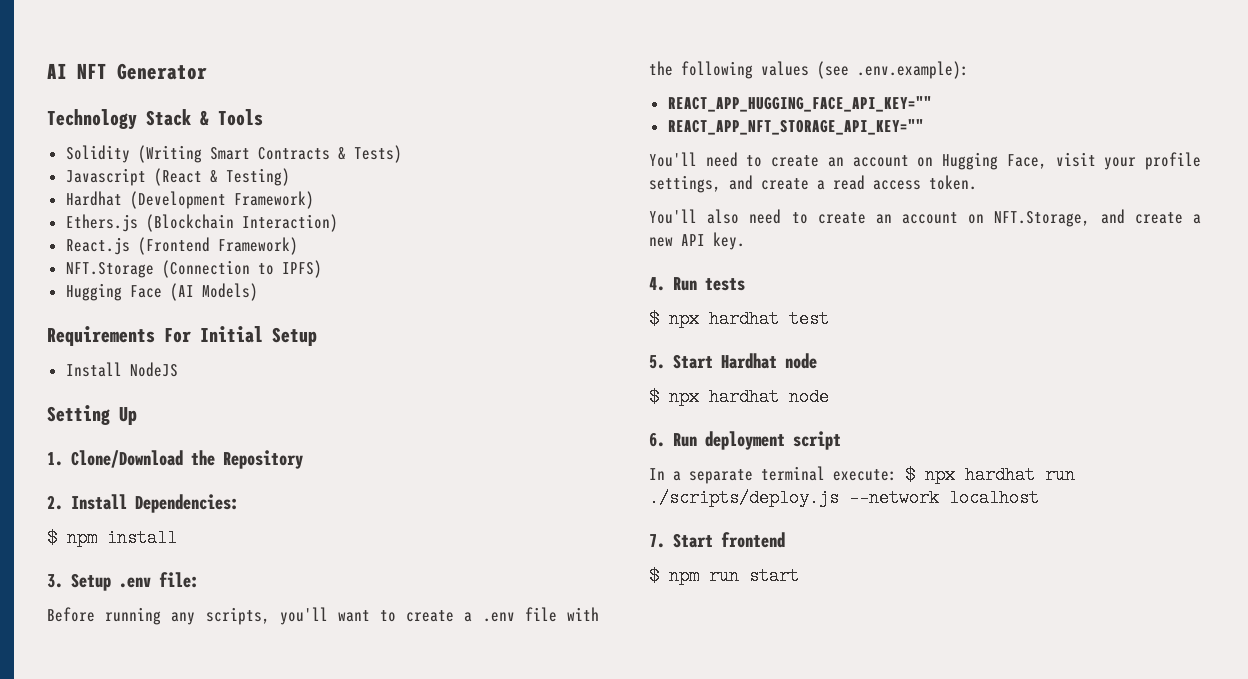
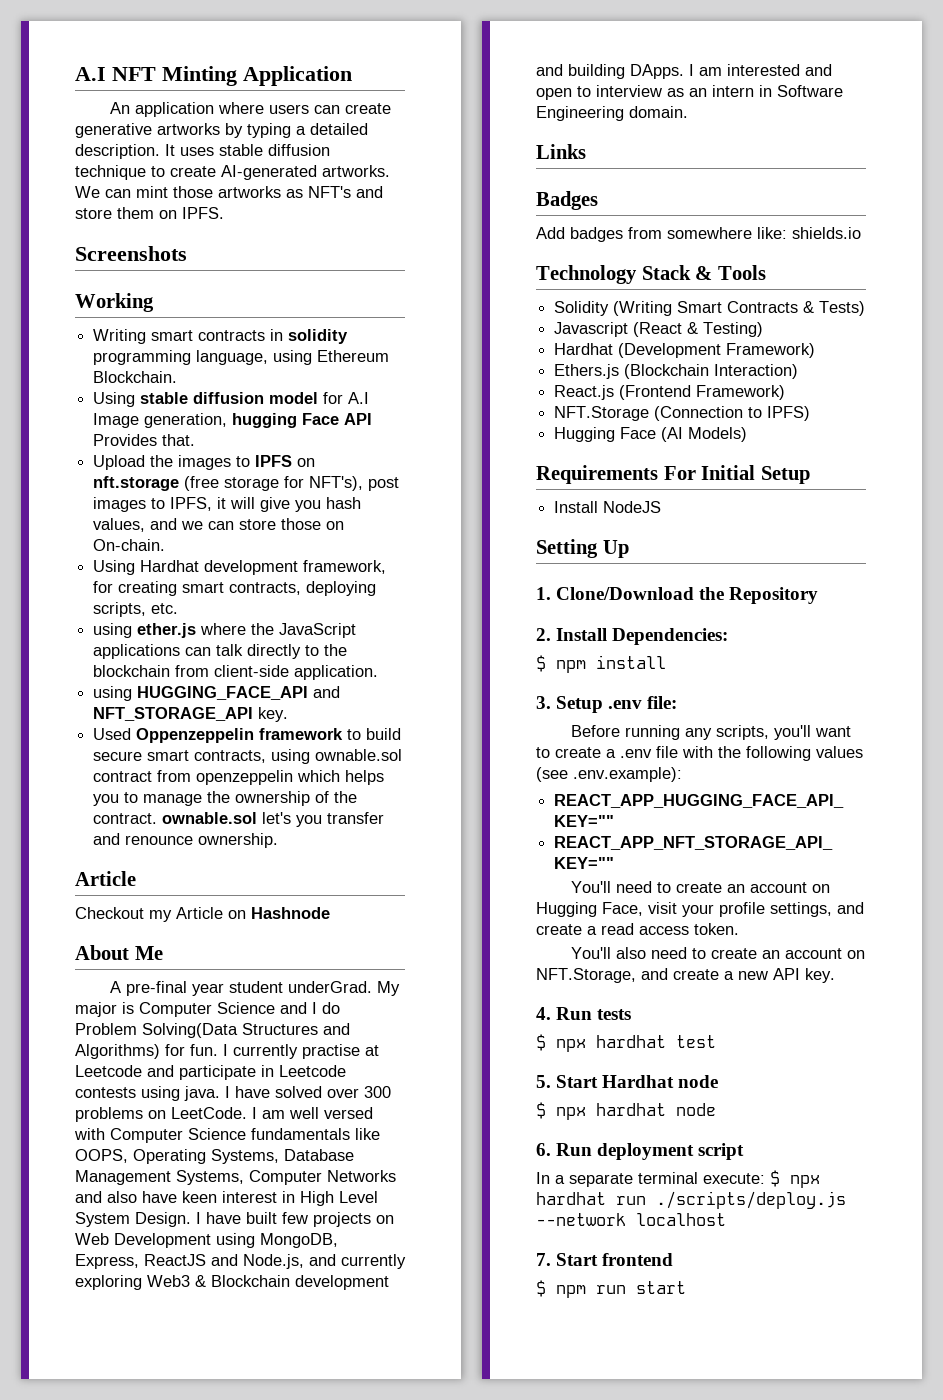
[47,63,207,80] AI NFT Generator -> [75,66,352,86] [109,102,391,117] [75,123,368,138] [75,144,330,159] [75,165,390,180] [75,186,383,198] [75,207,224,219] [75,246,187,261] [75,293,154,312] [93,329,349,344] [93,350,390,365] [93,371,178,383] [93,392,370,407] [93,413,373,428] [93,434,196,446] [93,455,316,470] [93,476,400,491] [93,497,362,512] [93,518,345,532] [93,539,166,551] [93,560,387,575] [93,581,377,596] [93,602,179,617] [93,623,357,638] [93,644,348,659] [93,665,379,680] [93,686,341,701] [93,707,289,722] [93,728,402,743] [93,749,403,764] [93,770,385,785] [93,791,358,806] [93,812,385,827] [93,833,279,848] [75,871,136,886] [75,907,330,922] [75,945,163,960] [109,981,400,996] [75,1002,340,1017] [75,1023,350,1038] [75,1044,379,1059] [75,1065,346,1080] [75,1086,391,1101] [75,1107,373,1122] [74,1128,380,1143] [75,1149,354,1164] [75,1170,396,1185] [75,1191,378,1206] [75,1212,394,1227] [75,1233,338,1248] [75,1254,406,1269] [75,1275,389,1290] [536,64,832,79] [536,85,843,100] [536,106,688,121] [536,144,586,159] [536,191,598,210] [536,227,861,242] A.I NFT Minting Application // An application where users can create generative artworks by typing a detailed description. It uses stable diffusion technique to create AI-generated artworks. We can mint those artworks as NFT's and store them on IPFS. // Screenshots // Working // Writing smart contracts in solidity programming language, using Ethereum Blockchain. // Using stable diffusion model for A.I Image generation, hugging Face API Provides that. // Upload the images to IPFS on nft.storage (free storage for NFT's), post images to IPFS, it will give you hash values, and we can store those on On-chain. // Using Hardhat development framework, for creating smart contracts, deploying scripts, etc. // using ether.js where the JavaScript applications can talk directly to the blockchain from client-side application. // using HUGGING_FACE_API and NFT_STORAGE_API key. // Used Oppenzeppelin framework to build secure smart contracts, using ownable.sol contract from openzeppelin which helps you to manage the ownership of the contract. ownable.sol let's you transfer and renounce ownership. // Article // Checkout my Article on Hashnode // About Me // A pre-final year student underGrad. My major is Computer Science and I do Problem Solving(Data Structures and Algorithms) for fun. I currently practise at Leetcode and participate in Leetcode contests using java. I have solved over 300 problems on LeetCode. I am well versed with Computer Science fundamentals like OOPS, Operating Systems, Database Management Systems, Computer Networks and also have keen interest in High Level System Design. I have built few projects on Web Development using MongoDB, Express, ReactJS and Node.js, and currently exploring Web3 & Blockchain development and building DApps. I am interested and open to interview as an intern in Software Engineering domain. // Links // Badges // Add badges from somewhere like: shields.io

